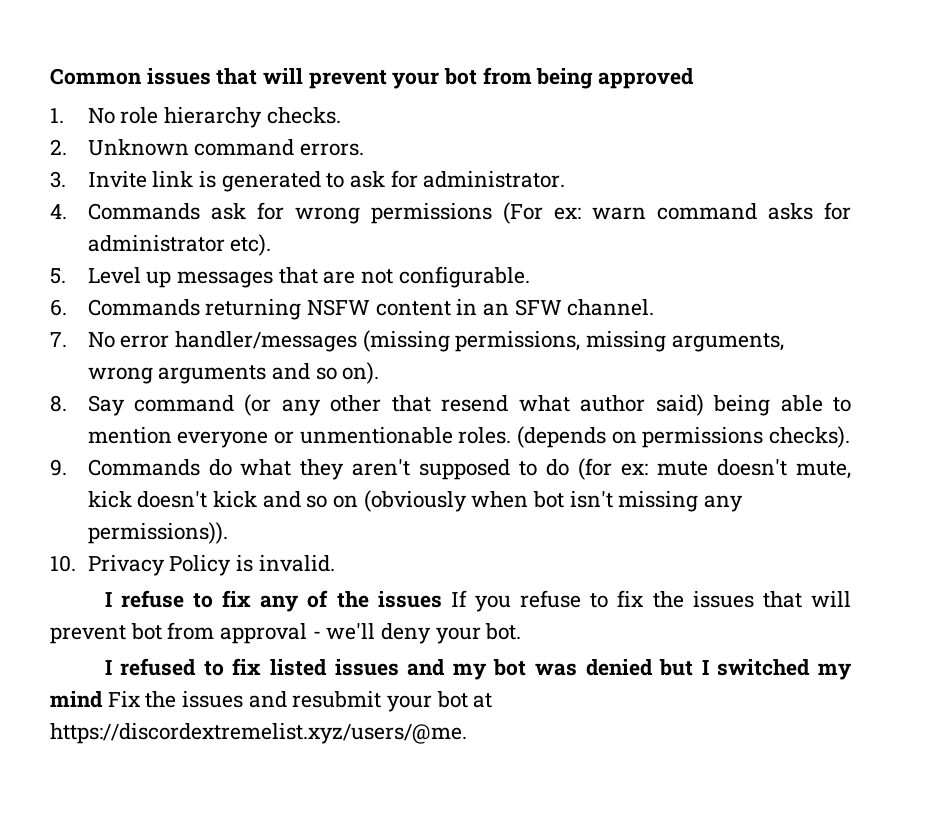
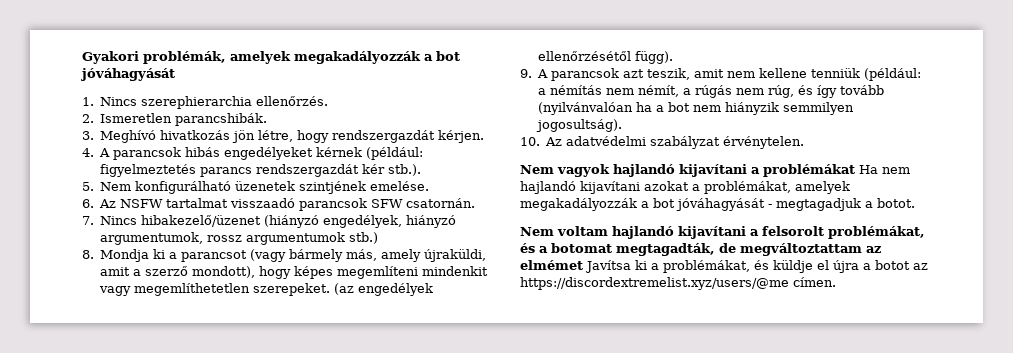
[50,67,695,89] [50,107,341,128] [50,139,364,156] [50,170,566,192] [50,202,851,224] [87,234,272,256] [50,266,530,288] [50,299,655,320] [50,330,784,352] [87,362,380,384] [50,394,852,416] [87,426,850,448] [50,458,852,480] [87,490,743,512] [87,522,228,544] [50,555,335,576] [104,590,851,612] [50,622,522,644] [104,658,853,680] [50,691,493,712] [50,723,467,744] Common issues that will prevent your bot from being approved // 1. No role hierarchy checks. // 2. Unknown command errors. // 3. Invite link is generated to ask for administrator. // 4. Commands ask for wrong permissions (For ex: warn command asks for administrator etc). // 5. Level up messages that are not configurable. // 6. Commands returning NSFW content in an SFW channel. // 7. No error handler/messages (missing permissions, missing arguments, wrong arguments and so on). // 8. Say command (or any other that resend what author said) being able to mention everyone or unmentionable roles. (depends on permissions checks). // 9. Commands do what they aren't supposed to do (for ex: mute doesn't mute, kick doesn't kick and so on (obviously when bot isn't missing any permissions)). // 10. Privacy Policy is invalid. // I refuse to fix any of the issues If you refuse to fix the issues that will prevent bot from approval - we'll deny your bot. // I refused to fix listed issues and my bot was denied but I switched my mind Fix the issues and resubmit your bot at https://discordextremelist.xyz/users/@me. -> [82,51,460,64] [81,68,175,81] [82,96,329,109] [82,113,268,126] [82,130,485,143] [82,147,424,160] [100,164,422,177] [82,181,430,194] [82,198,476,211] [82,215,457,228] [100,232,379,245] [82,249,487,262] [100,266,489,279] [99,283,434,296] [538,51,674,64] [520,68,922,81] [538,85,885,98] [538,102,855,115] [536,119,623,132] [520,136,805,149] [520,164,910,177] [520,181,850,194] [520,198,915,211] [520,226,925,239] [520,243,881,256] [520,260,928,273] [520,277,836,290] Gyakori problémák, amelyek megakadályozzák a bot jóváhagyását // 1. Nincs szerephierarchia ellenőrzés. // 2. Ismeretlen parancshibák. // 3. Meghívó hivatkozás jön létre, hogy rendszergazdát kérjen. // 4. A parancsok hibás engedélyeket kérnek (például: figyelmeztetés parancs rendszergazdát kér stb.). // 5. Nem konfigurálható üzenetek szintjének emelése. // 6. Az NSFW tartalmat visszaadó parancsok SFW csatornán. // 7. Nincs hibakezelő/üzenet (hiányzó engedélyek, hiányzó argumentumok, rossz argumentumok stb.) // 8. Mondja ki a parancsot (vagy bármely más, amely újraküldi, amit a szerző mondott), hogy képes megemlíteni mindenkit vagy megemlíthetetlen szerepeket. (az engedélyek ellenőrzésétől függ). // 9. A parancsok azt teszik, amit nem kellene tenniük (például: a némítás nem némít, a rúgás nem rúg, és így tovább (nyilvánvalóan ha a bot nem hiányzik semmilyen jogosultság). // 10. Az adatvédelmi szabályzat érvénytelen. // Nem vagyok hajlandó kijavítani a problémákat Ha nem hajlandó kijavítani azokat a problémákat, amelyek megakadályozzák a bot jóváhagyását - megtagadjuk a botot. // Nem voltam hajlandó kijavítani a felsorolt problémákat, és a botomat megtagadták, de megváltoztattam az elmémet Javítsa ki a problémákat, és küldje el újra a botot az https://discordextremelist.xyz/users/@me címen.

